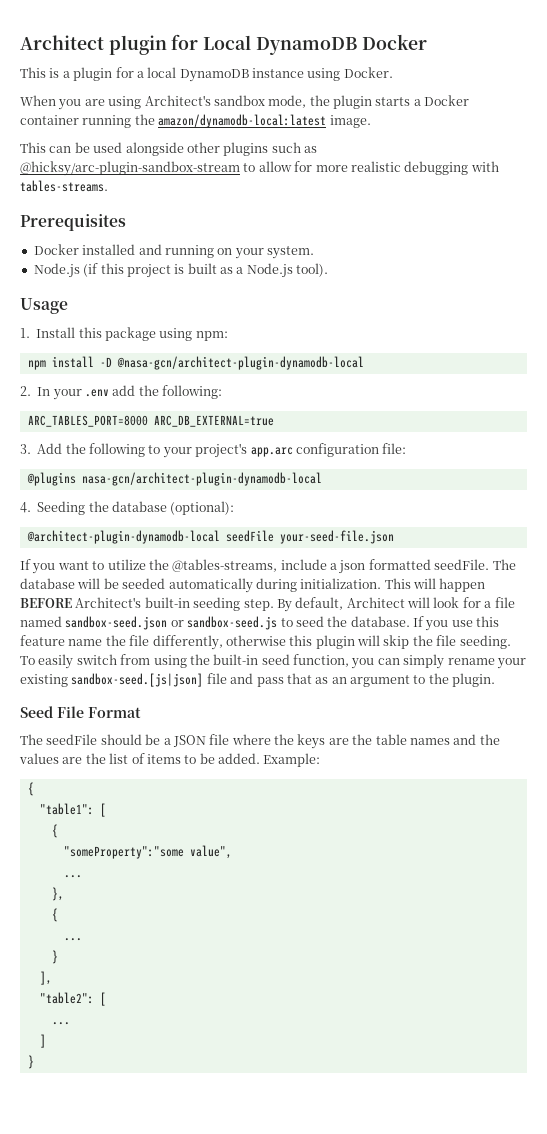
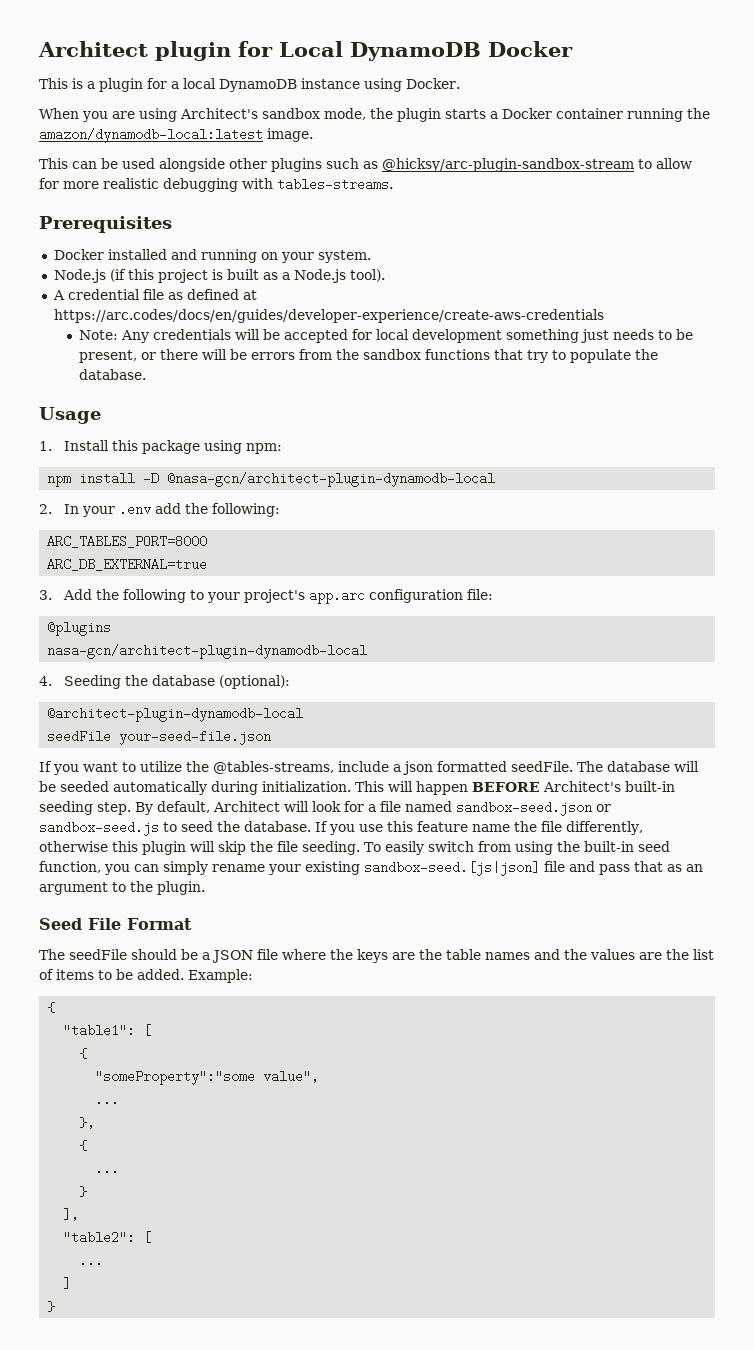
(329, 270) none -> [52,289,257,300] [53,309,604,323] [78,329,693,343] [78,349,658,363] [78,369,146,380] // A credential file as defined at https://arc.codes/docs/en/guides/developer-experience/create-aws-credentials // Note: Any credentials will be accepted for local development something just needs to be present, or there will be errors from the sandbox functions that try to populate the database.
(148, 421) none -> (208, 541) //
(76, 479) none -> (112, 628) //
(220, 537) none -> (304, 714) //

